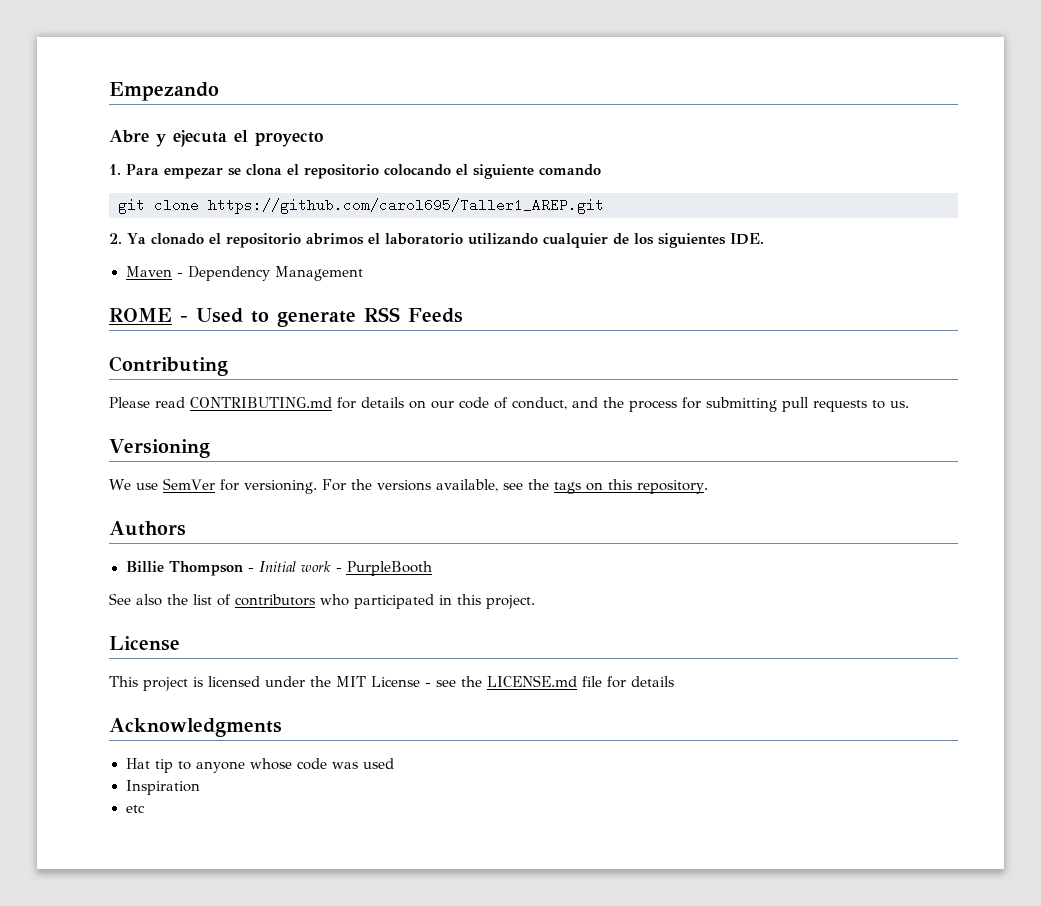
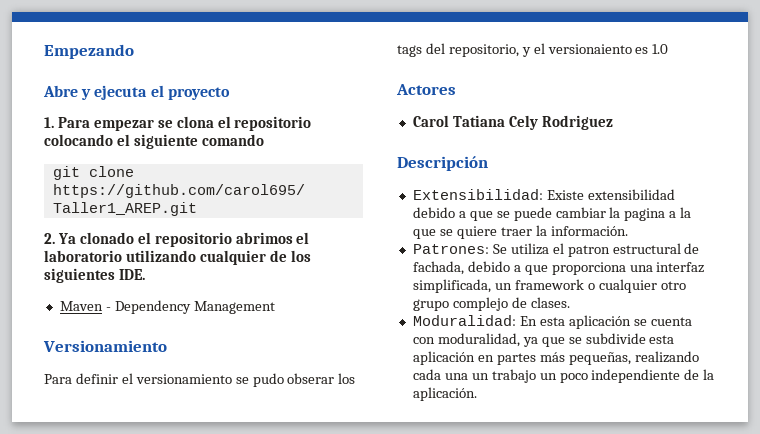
[109,307,463,327] [109,356,228,376] [109,397,909,412] [109,439,210,458] [109,478,708,494] [109,521,186,536] [125,561,432,576] [109,593,535,609] [109,636,180,651] [109,675,674,691] [109,718,282,737] [125,758,394,773] [125,780,200,795] [125,805,145,813] ROME - Used to generate RSS Feeds // Contributing // Please read CONTRIBUTING.md for details on our code of conduct, and the process for submitting pull requests to us. // Versioning // We use SemVer for versioning. For the versions available, see the tags on this repository. // Authors // Billie Thompson - Initial work - PurpleBooth // See also the list of contributors who participated in this project. // License // This project is licensed under the MIT License - see the LICENSE.md file for details // Acknowledgments // Hat tip to anyone whose code was used // Inspiration // etc -> [43,340,167,352] [44,373,356,387] [397,43,669,57] [396,84,456,95] [412,115,613,130] [397,156,488,171] [412,189,675,200] [412,207,692,221] [412,225,628,239] [412,243,700,257] [412,261,705,275] [412,279,686,293] [412,297,570,311] [412,315,692,329] [412,333,675,347] [412,351,699,365] [412,369,715,383] [412,387,477,401] Versionamiento // Para definir el versionamiento se pudo obserar los tags del repositorio, y el versionaiento es 1.0 // Actores // Carol Tatiana Cely Rodriguez // Descripción // Extensibilidad: Existe extensibilidad debido a que se puede cambiar la pagina a la que se quiere traer la información. // Patrones: Se utiliza el patron estructural de fachada, debido a que proporciona una interfaz simplificada, un framework o cualquier otro grupo complejo de clases. // Moduralidad: En esta aplicación se cuenta con moduralidad, ya que se subdivide esta aplicación en partes más pequeñas, realizando cada una un trabajo un poco independiente de la aplicación.

